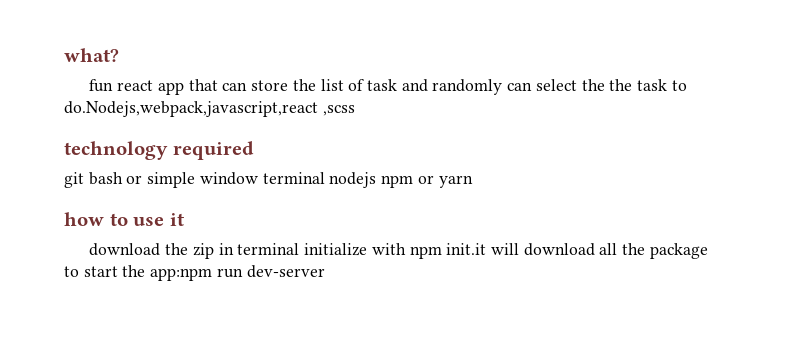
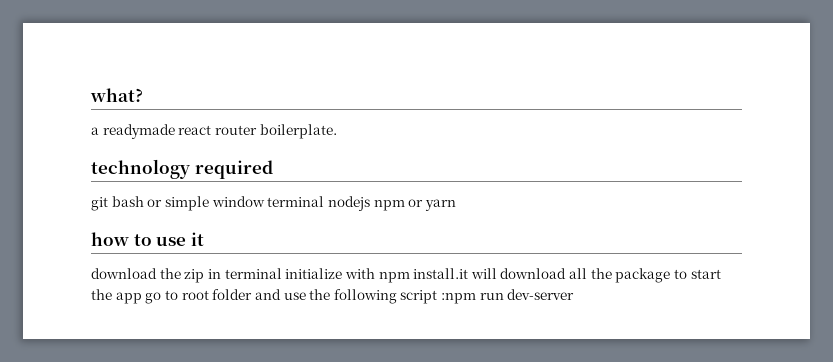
[89,79,687,95] [64,101,355,117] fun react app that can store the list of task and randomly can select the the task to do.Nodejs,webpack,javascript,react ,scss -> [91,124,337,139] a readymade react router boilerplate.
[446,243,487,255] init.it -> [413,268,469,279] install.it
[150,268,213,281] app:npm -> [115,289,477,304] app go to root folder and use the following script :npm

